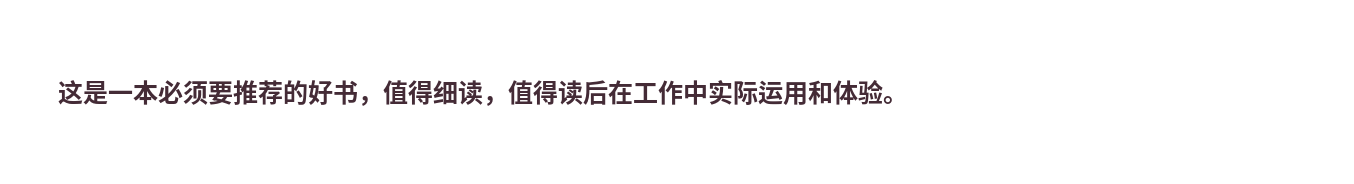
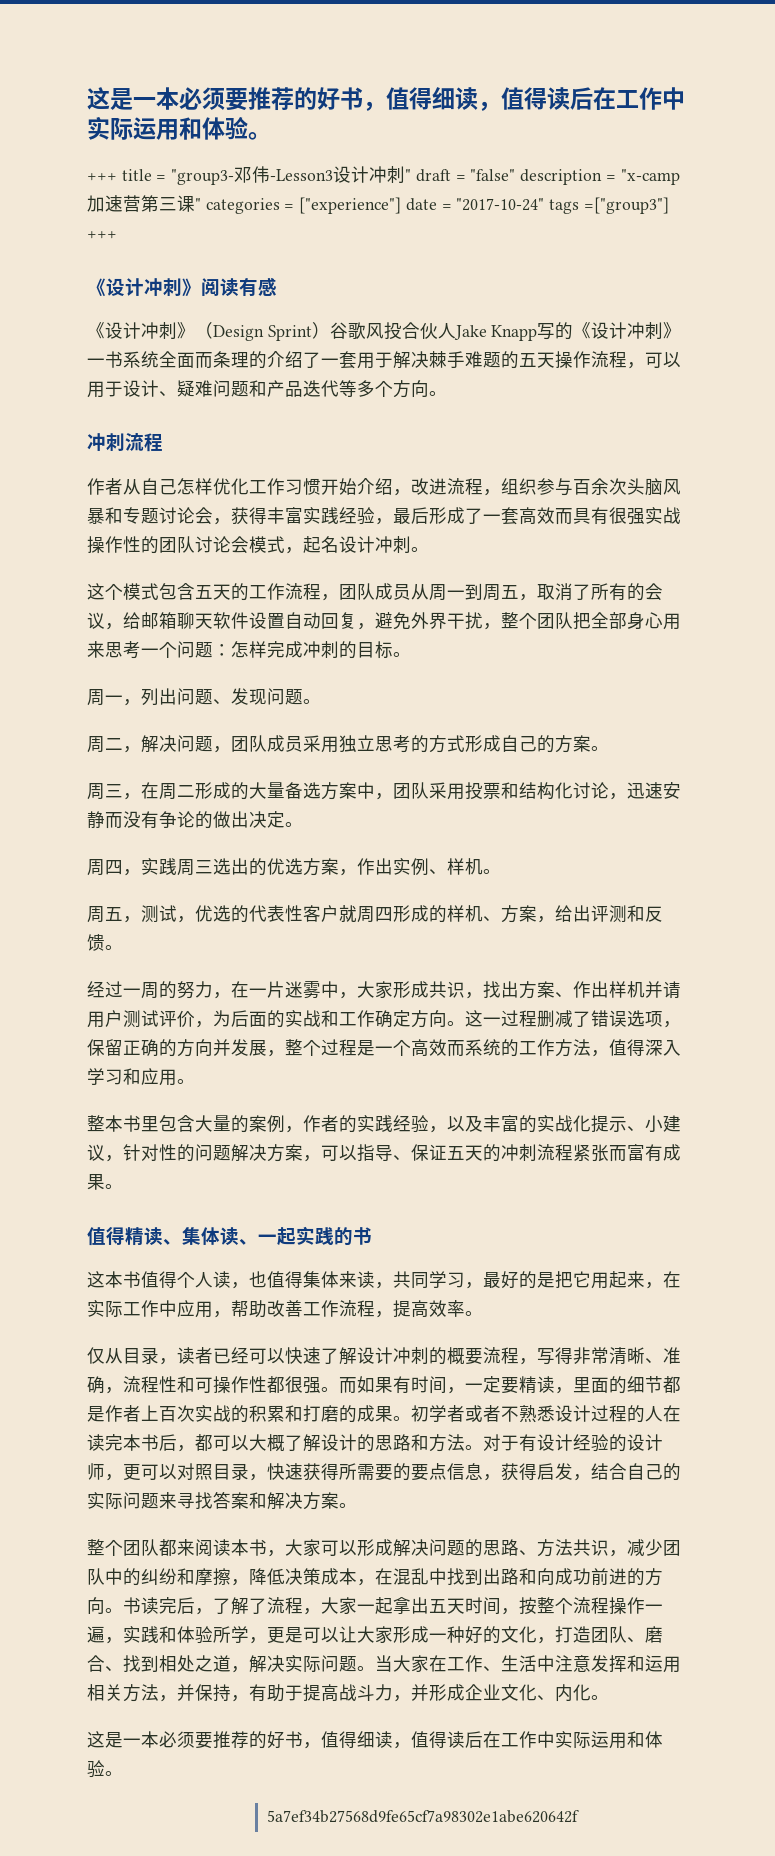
(908, 100) none -> [87,166,680,185] [87,195,669,214] [87,231,117,239] [87,277,277,297] [87,322,682,341] [87,351,681,369] [87,380,447,398] [87,433,163,452] [87,478,681,496] [87,507,681,525] [87,536,429,554] [87,583,663,601] [87,612,681,630] [87,641,411,659] [87,688,321,706] [87,735,609,753] [87,782,681,800] [87,811,303,829] [87,858,501,876] [87,905,663,923] [87,934,123,951] [87,981,681,999] [87,1010,681,1028] [87,1039,681,1057] [87,1068,195,1086] [87,1115,681,1133] [87,1144,681,1162] [87,1174,123,1190] [87,1226,372,1246] [87,1271,681,1289] [87,1300,483,1318] [87,1347,681,1365] [87,1376,681,1394] [87,1405,681,1423] [87,1434,663,1452] [87,1463,681,1481] [87,1491,357,1510] [87,1539,681,1557] [87,1568,663,1586] [87,1597,663,1615] [87,1626,663,1644] [87,1655,681,1673] [87,1684,609,1702] [87,1731,663,1749] [87,1760,123,1778] [267,1810,580,1823] // +++ title = "group3-邓伟-Lesson3设计冲刺" draft = "false" description = "x-camp加速营第三课" categories = ["experience"] date = "2017-10-24" tags =["group3"] +++ // 《设计冲刺》阅读有感 // 《设计冲刺》（Design Sprint）谷歌风投合伙人Jake Knapp写的《设计冲刺》一书系统全面而条理的介绍了一套用于解决棘手难题的五天操作流程，可以用于设计、疑难问题和产品迭代等多个方向。 // 冲刺流程 // 作者从自己怎样优化工作习惯开始介绍，改进流程，组织参与百余次头脑风暴和专题讨论会，获得丰富实践经验，最后形成了一套高效而具有很强实战操作性的团队讨论会模式，起名设计冲刺。 // 这个模式包含五天的工作流程，团队成员从周一到周五，取消了所有的会议，给邮箱聊天软件设置自动回复，避免外界干扰，整个团队把全部身心用来思考一个问题：怎样完成冲刺的目标。 // 周一，列出问题、发现问题。 // 周二，解决问题，团队成员采用独立思考的方式形成自己的方案。 // 周三，在周二形成的大量备选方案中，团队采用投票和结构化讨论，迅速安静而没有争论的做出决定。 // 周四，实践周三选出的优选方案，作出实例、样机。 // 周五，测试，优选的代表性客户就周四形成的样机、方案，给出评测和反馈。 // 经过一周的努力，在一片迷雾中，大家形成共识，找出方案、作出样机并请用户测试评价，为后面的实战和工作确定方向。这一过程删减了错误选项，保留正确的方向并发展，整个过程是一个高效而系统的工作方法，值得深入学习和应用。 // 整本书里包含大量的案例，作者的实践经验，以及丰富的实战化提示、小建议，针对性的问题解决方案，可以指导、保证五天的冲刺流程紧张而富有成果。 // 值得精读、集体读、一起实践的书 // 这本书值得个人读，也值得集体来读，共同学习，最好的是把它用起来，在实际工作中应用，帮助改善工作流程，提高效率。 // 仅从目录，读者已经可以快速了解设计冲刺的概要流程，写得非常清晰、准确，流程性和可操作性都很强。而如果有时间，一定要精读，里面的细节都是作者上百次实战的积累和打磨的成果。初学者或者不熟悉设计过程的人在读完本书后，都可以大概了解设计的思路和方法。对于有设计经验的设计师，更可以对照目录，快速获得所需要的要点信息，获得启发，结合自己的实际问题来寻找答案和解决方案。 // 整个团队都来阅读本书，大家可以形成解决问题的思路、方法共识，减少团队中的纠纷和摩擦，降低决策成本，在混乱中找到出路和向成功前进的方向。书读完后，了解了流程，大家一起拿出五天时间，按整个流程操作一遍，实践和体验所学，更是可以让大家形成一种好的文化，打造团队、磨合、找到相处之道，解决实际问题。当大家在工作、生活中注意发挥和运用相关方法，并保持，有助于提高战斗力，并形成企业文化、内化。 // 这是一本必须要推荐的好书，值得细读，值得读后在工作中实际运用和体验。 // 5a7ef34b27568d9fe65cf7a98302e1abe620642f

